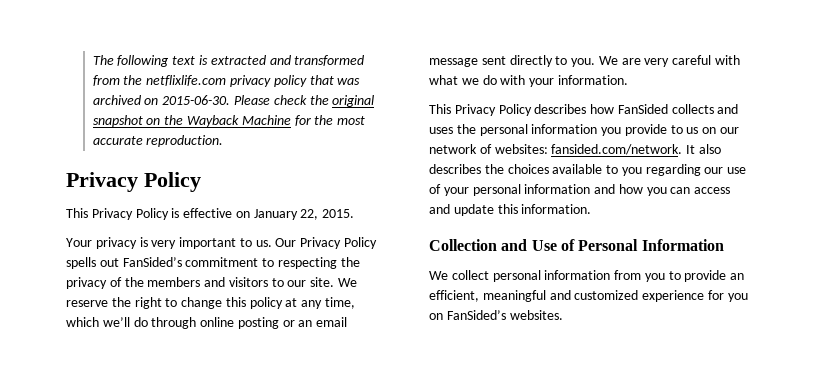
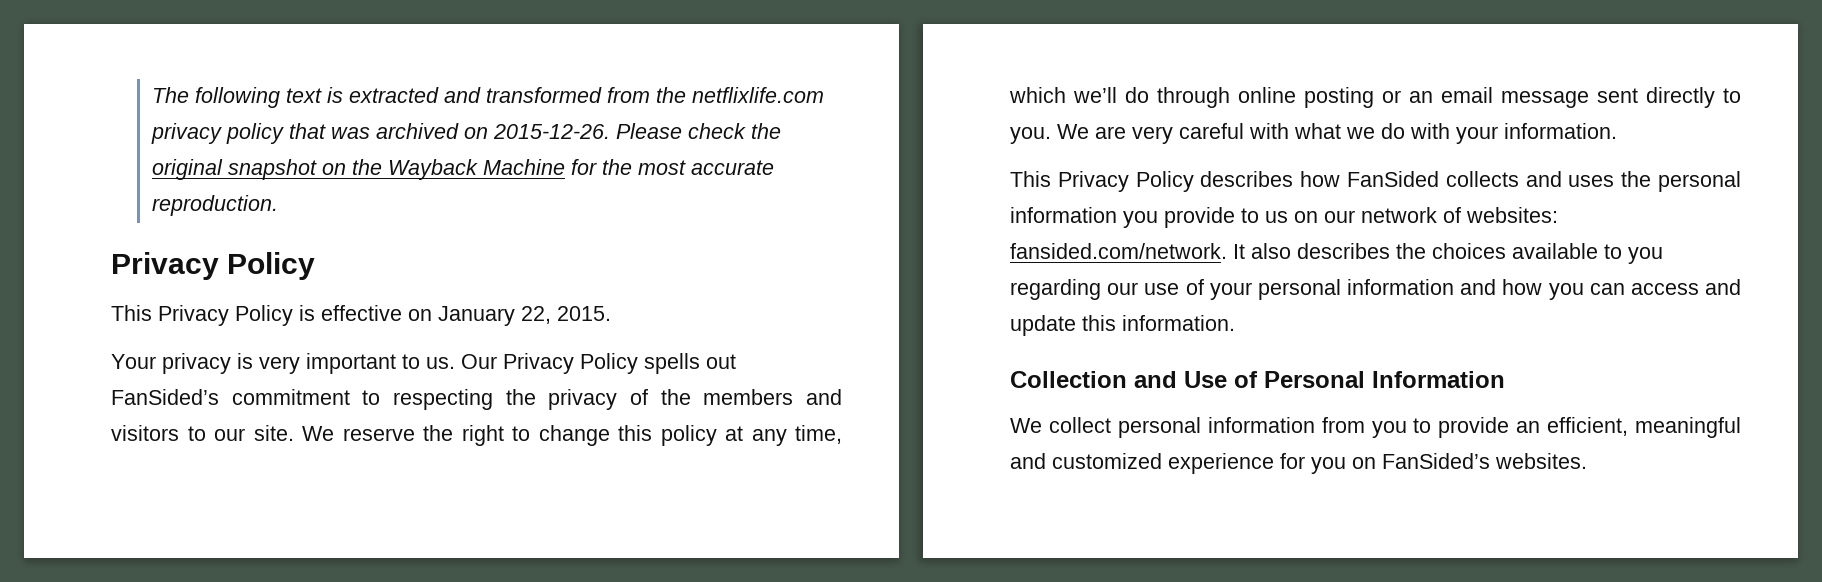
[162,95,231,105] 2015-06-30. -> [492,124,610,139] 2015-12-26.

